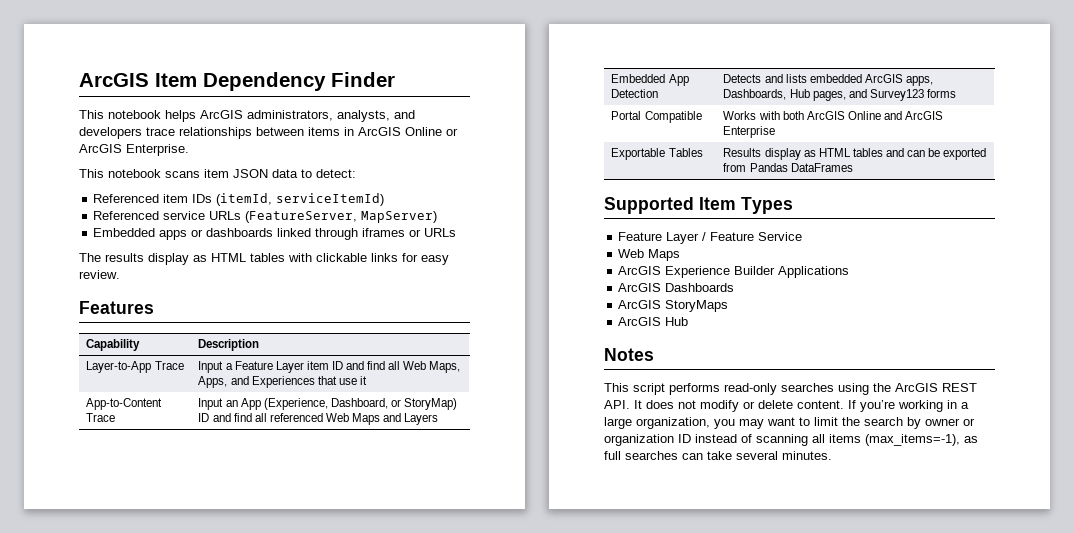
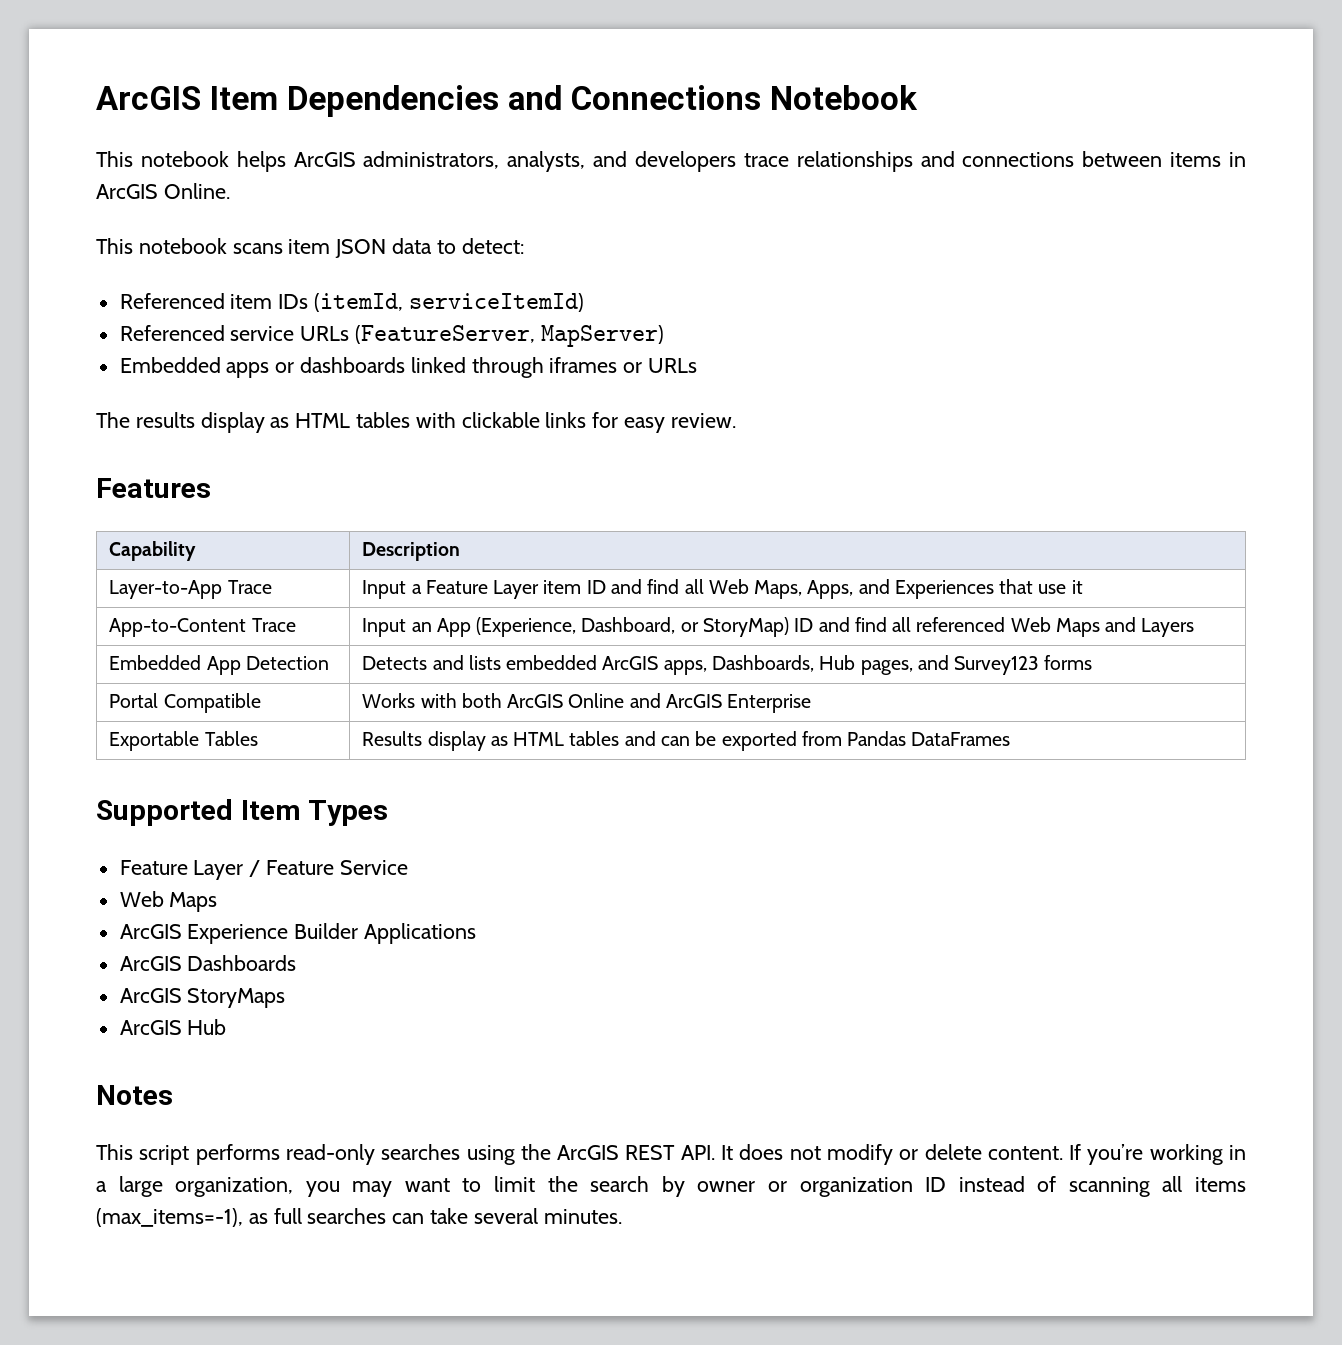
[203,72,395,91] Dependency Finder -> [286,85,918,117] Dependencies and Connections Notebook
(252, 133) none -> [920,151,1075,167] and connections
[405,127,458,136] [79,144,189,156] Online or ArcGIS Enterprise. -> [163,183,230,199] Online.

